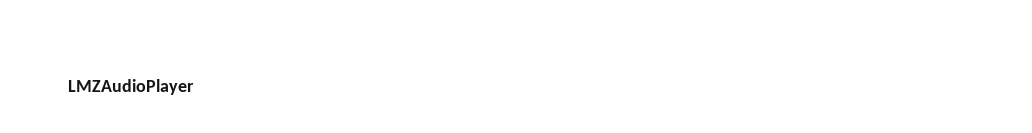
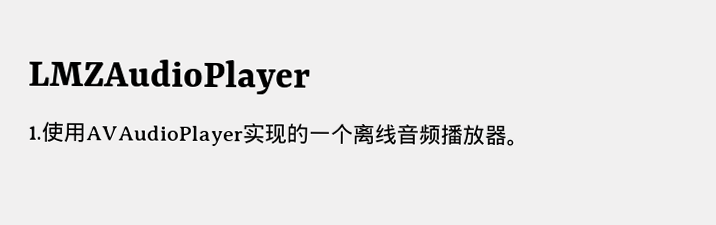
(194, 87) none -> [27,121,529,147] // 1.使用AVAudioPlayer实现的一个离线音频播放器。

